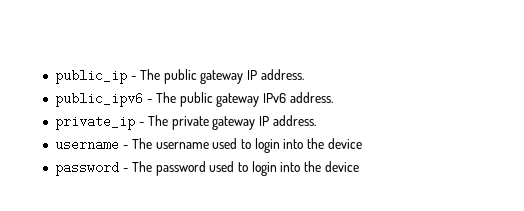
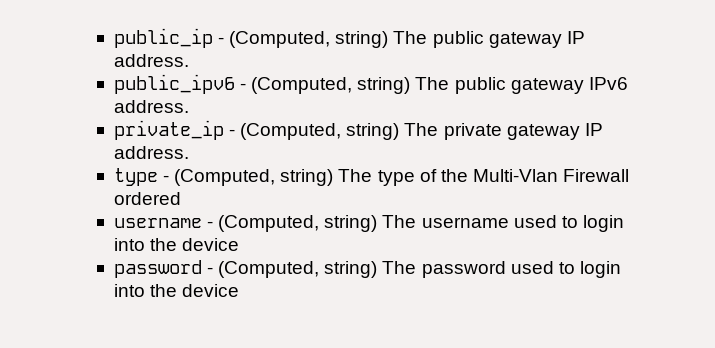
(137, 78) none -> [229,31,389,48] (Computed, string)
(153, 101) none -> [251,77,411,94] (Computed, string)
(145, 124) none -> [240,123,400,140] (Computed, string)
(316, 120) none -> [113,168,630,186] [113,192,181,205] // type - (Computed, string) The type of the Multi-Vlan Firewall ordered
(129, 147) none -> [218,215,378,232] (Computed, string)
(129, 170) none -> [218,261,378,278] (Computed, string)

